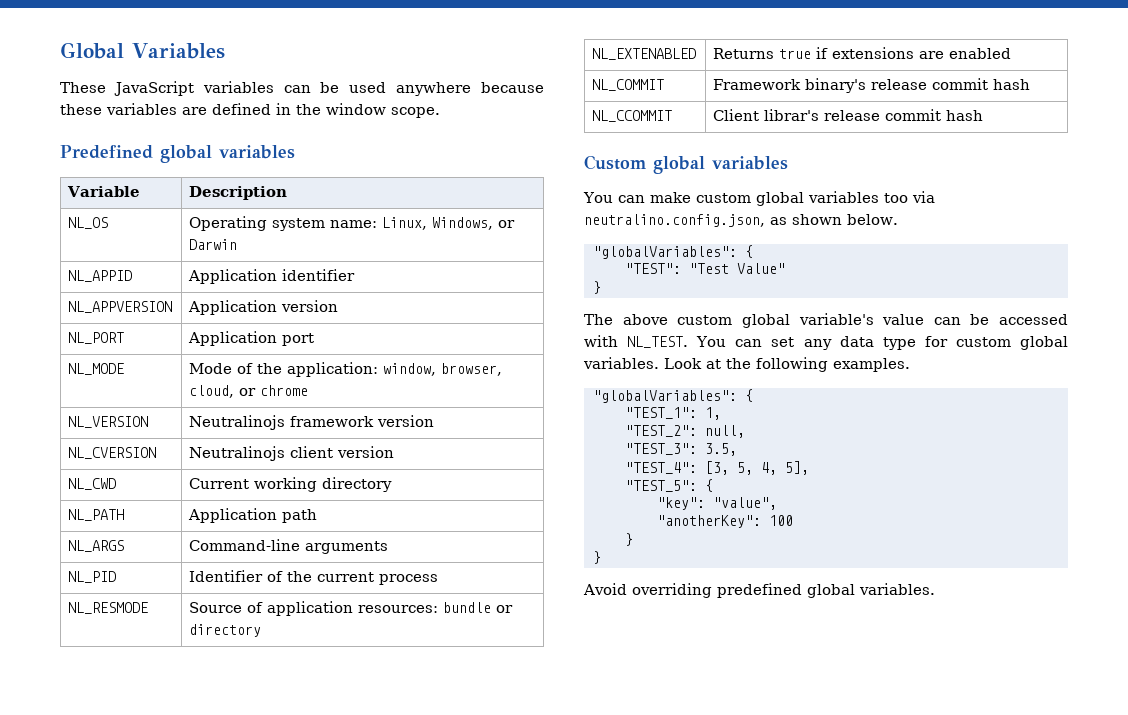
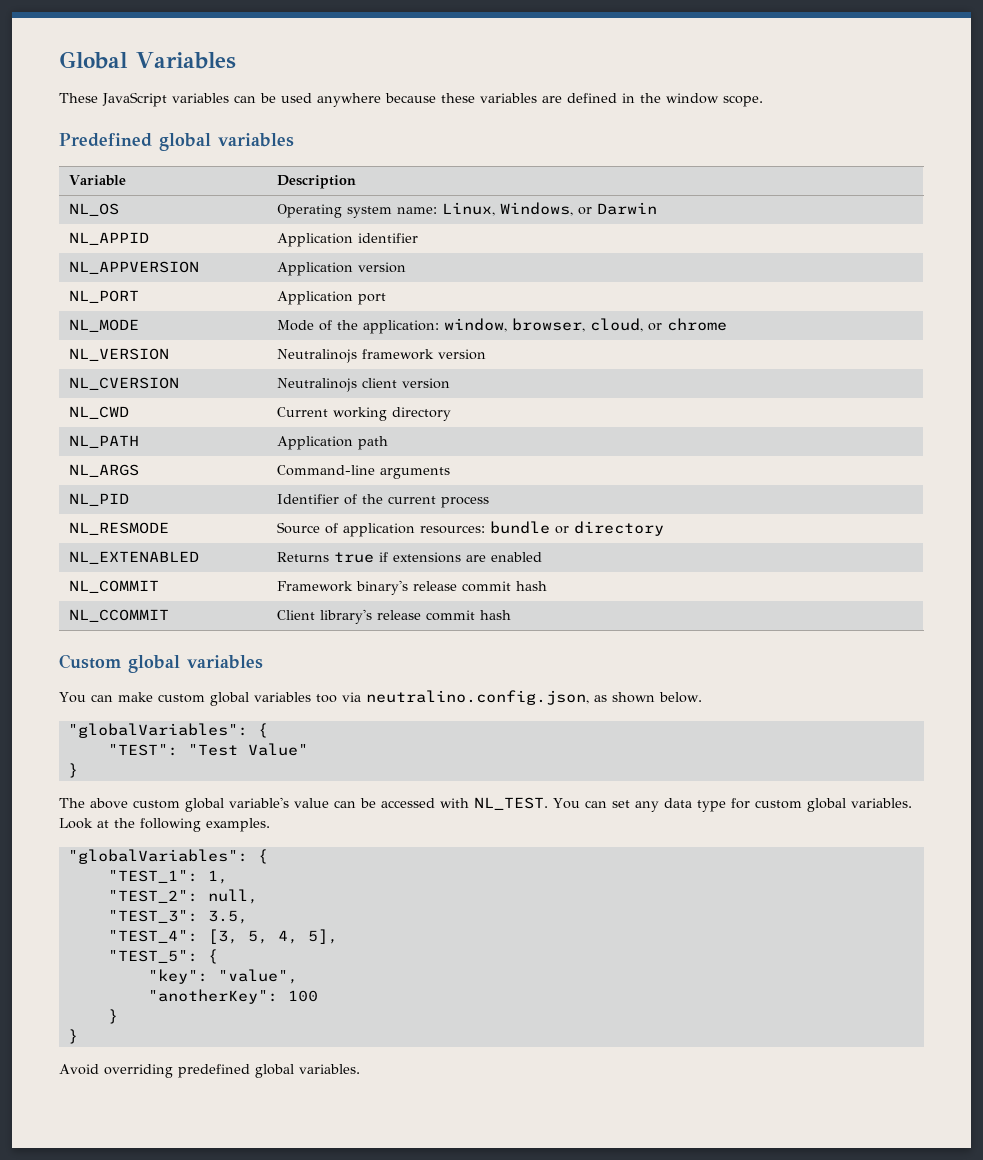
[764,109,820,121] librar's -> [319,609,372,624] library's

